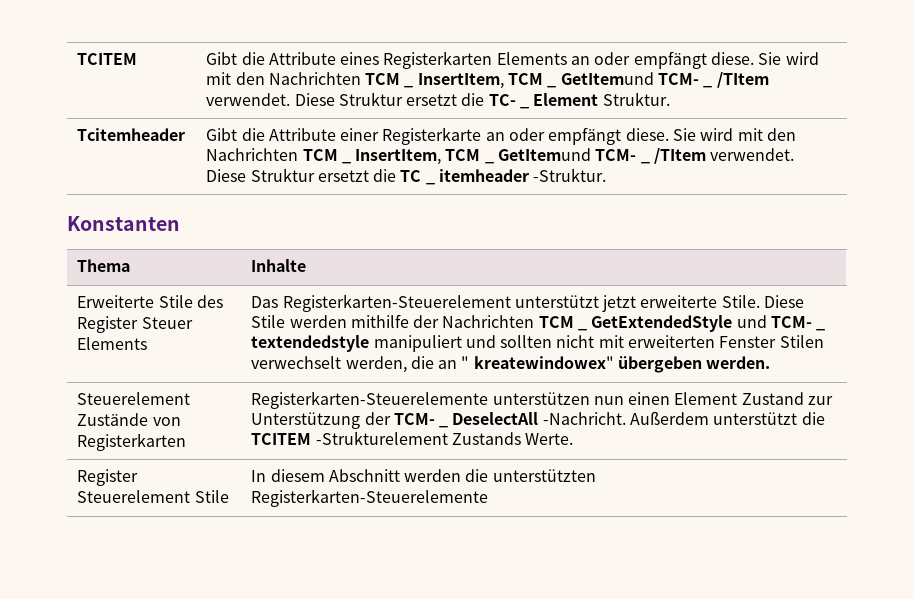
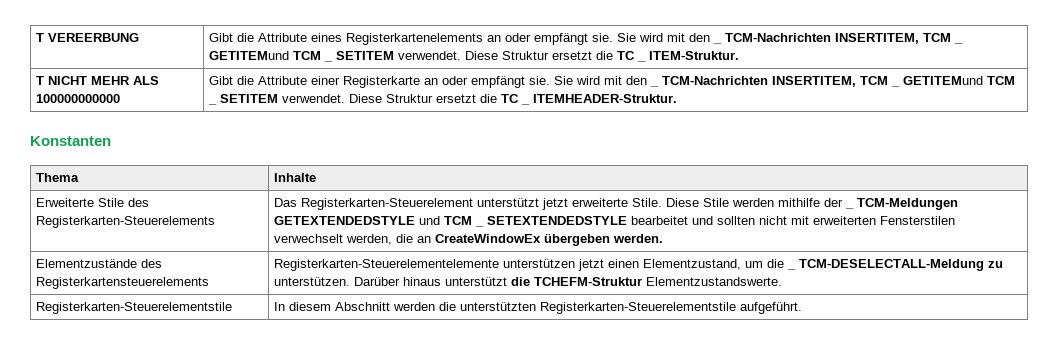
[77,53,138,65] TCITEM -> [36,33,140,42] T VEREERBUNG
[383,51,819,69] [206,72,401,85] [404,73,544,89] [547,85,557,88] [560,72,700,85] [703,72,769,88] [206,92,516,106] [520,106,530,109] [533,92,670,106] [77,128,186,141] Registerkarten Elements an oder empfängt diese. Sie wird mit den Nachrichten TCM _ InsertItem, TCM _ GetItemund TCM- _ /TItem verwendet. Diese Struktur ersetzt die TC- _ Element Struktur. // Tcitemheader -> [346,33,711,45] [713,42,723,44] [725,33,952,44] [954,42,964,44] [209,51,322,60] [324,60,334,62] [336,51,636,60] [637,60,647,62] [649,51,740,60] [36,76,160,85] [36,94,121,103] Registerkartenelements an oder empfängt sie. Sie wird mit den _ TCM-Nachrichten INSERTITEM, TCM _ GETITEMund TCM _ SETITEM verwendet. Diese Struktur ersetzt die TC _ ITEM-Struktur. // T NICHT MEHR ALS 100000000000
[625,128,797,141] [206,148,338,161] [341,149,481,165] [484,161,494,164] [498,148,637,161] [640,148,795,164] [206,168,422,182] [425,182,435,185] [439,168,607,182] diese. Sie wird mit den Nachrichten TCM _ InsertItem, TCM _ GetItemund TCM- _ /TItem verwendet. Diese Struktur ersetzt die TC _ itemheader -Struktur. -> [529,76,648,85] [650,85,660,87] [662,76,889,87] [891,85,901,87] [903,76,1016,85] [208,103,218,105] [220,94,520,103] [521,103,531,105] [533,94,678,103] sie. Sie wird mit den _ TCM-Nachrichten INSERTITEM, TCM _ GETITEMund TCM _ SETITEM verwendet. Diese Struktur ersetzt die TC _ ITEMHEADER-Struktur.
[77,316,193,333] [77,337,148,350] Register Steuer Elements -> [36,216,216,228] Registerkarten-Steuerelements
[442,315,574,328] [578,315,813,332] [816,328,826,331] [251,335,462,352] Nachrichten TCM _ GetExtendedStyle und TCM- _ textendedstyle manipuliert -> [845,198,959,210] [274,216,473,225] [475,225,485,227] [487,216,689,225] _ TCM-Meldungen GETEXTENDEDSTYLE und TCM _ SETEXTENDEDSTYLE bearbeitet
[719,335,824,348] Fenster Stilen -> [880,216,956,225] Fensterstilen
[461,356,614,369] " kreatewindowex" -> [435,234,542,243] CreateWindowEx
[77,392,191,405] [77,413,181,426] [77,433,187,451] [251,391,834,409] [251,412,435,429] [439,425,449,428] [452,411,825,425] [251,431,574,445] [77,469,139,486] [77,490,229,503] Steuerelement Zustände von Registerkarten | Registerkarten-Steuerelemente unterstützen nun einen Element Zustand zur Unterstützung der TCM- _ DeselectAll -Nachricht. Außerdem unterstützt die TCITEM -Strukturelement Zustands Werte. // Register Steuerelement Stile -> [36,259,163,268] [36,277,210,289] [274,259,785,271] [787,259,1004,271] [274,277,783,286] [36,302,233,314] Elementzustände des Registerkartensteuerelements | Registerkarten-Steuerelementelemente unterstützen jetzt einen Elementzustand, um die _ TCM-DESELECTALL-Meldung zu unterstützen. Darüber hinaus unterstützt die TCHEFM-Struktur Elementzustandswerte. // Registerkarten-Steuerelementstile
[251,489,489,507] Registerkarten-Steuerelemente -> [540,302,803,314] Registerkarten-Steuerelementstile aufgeführt.

